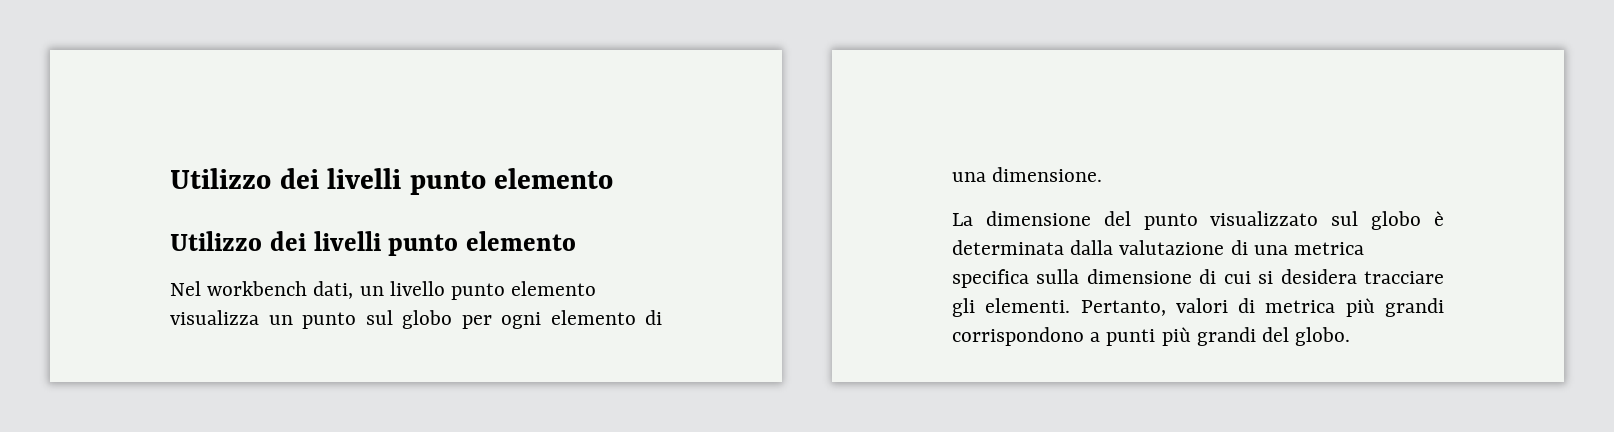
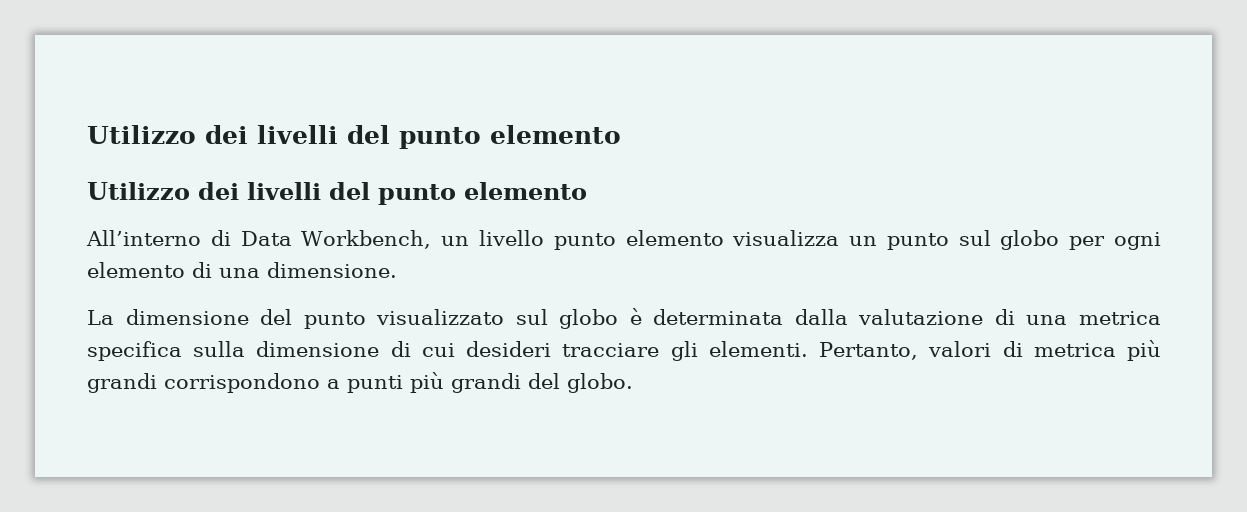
[170,168,402,189] Utilizzo dei livelli -> [87,125,390,144] Utilizzo dei livelli del
[388,231,577,256] [170,281,354,299] punto elemento // Nel workbench dati, -> [329,182,587,205] [86,230,432,249] del punto elemento // All’interno di Data Workbench,
[1258,269,1357,284] si desidera -> [466,341,552,357] desideri

